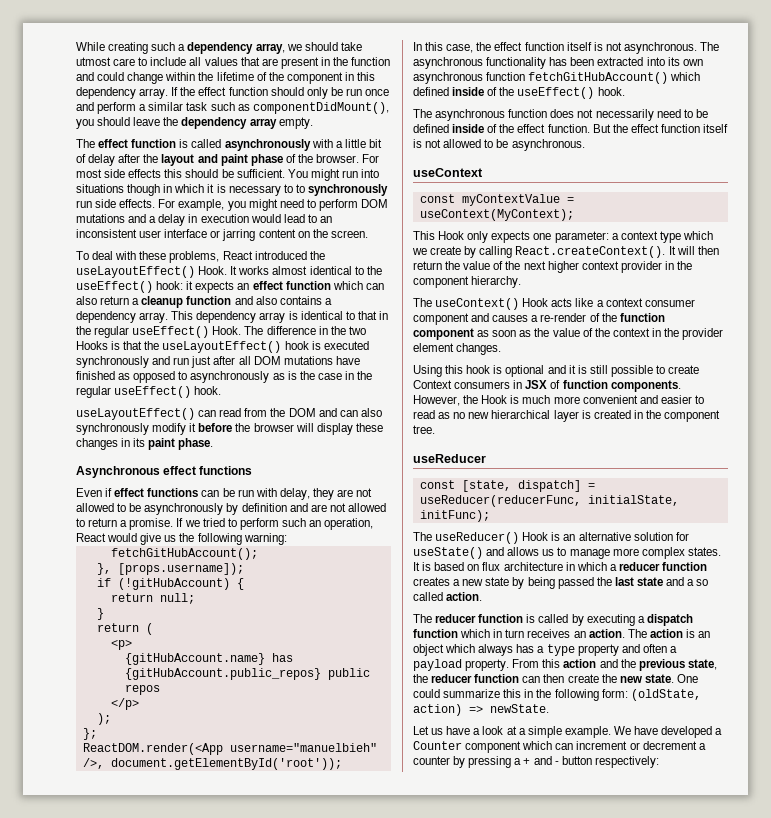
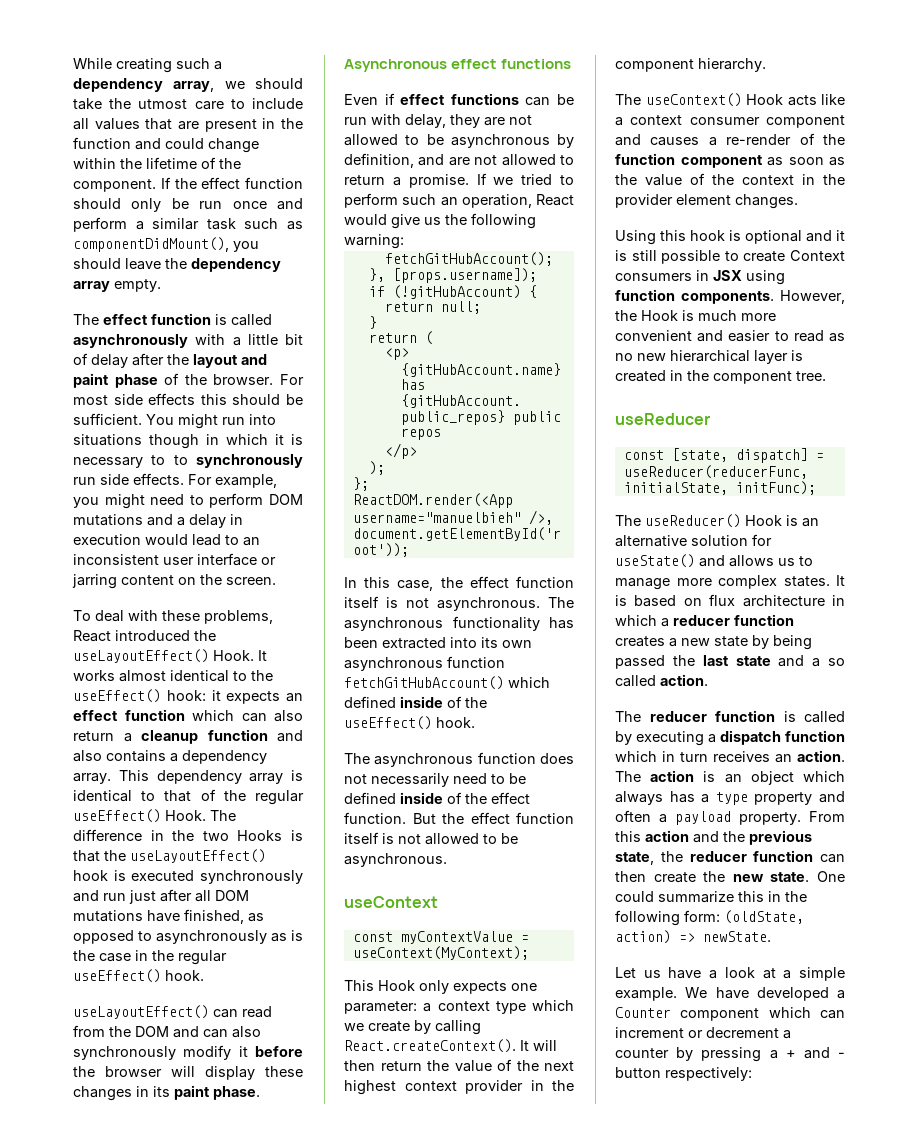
(362, 46) none -> [109,98,132,109] the
[286,72,376,84] [76,87,169,99] component in this dependency array. -> [73,179,156,192] component.
[378,311,388,320] in -> [200,789,216,801] of
[76,371,115,380] finished -> [184,909,244,924] finished,
[144,503,287,515] asynchronously by definition -> [450,134,574,148] [344,153,414,168] asynchronous by definition,
[547,261,579,273] higher -> [344,1080,396,1095] highest
[550,380,561,389] of -> [746,270,785,285] using

